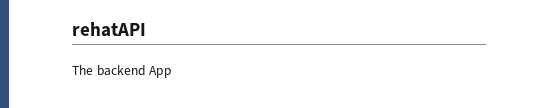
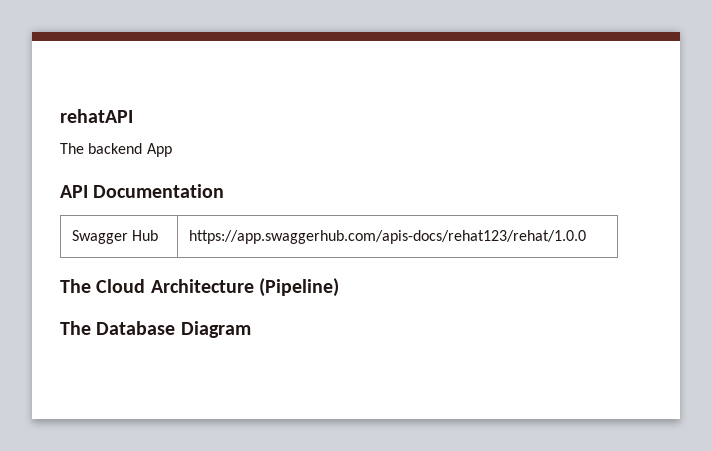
(173, 72) none -> [60,184,225,198] [71,230,159,244] [188,230,586,244] [60,278,340,297] [60,321,251,338] // API Documentation // Swagger Hub | https://app.swaggerhub.com/apis-docs/rehat123/rehat/1.0.0 // The Cloud Architecture (Pipeline) // The Database Diagram

